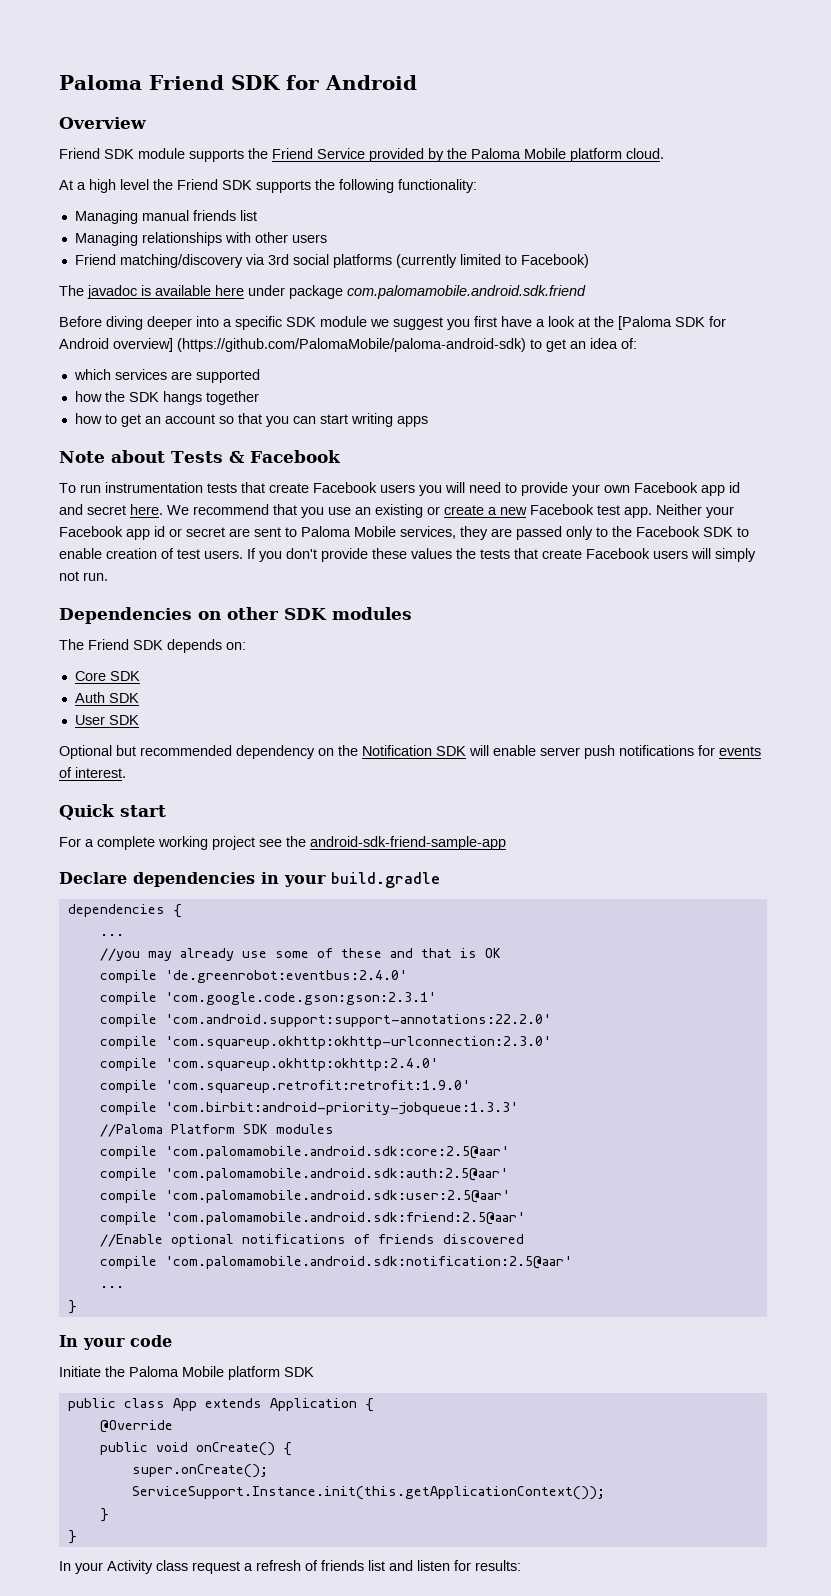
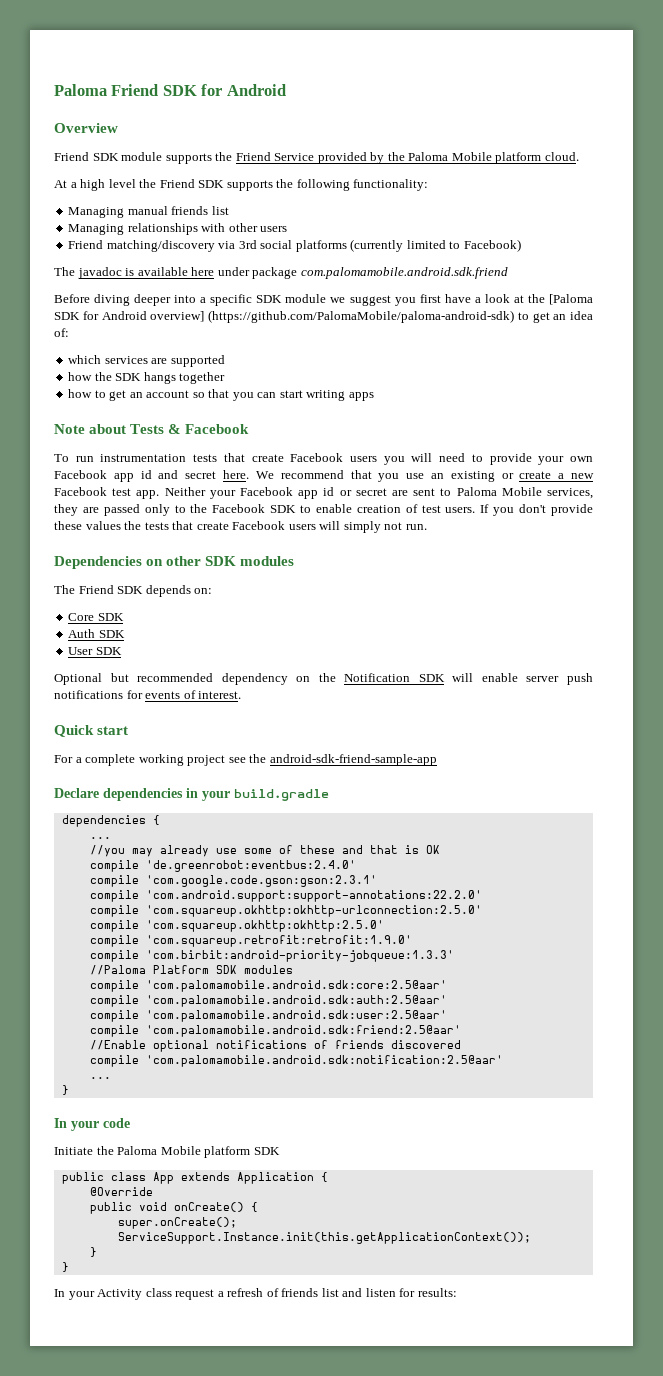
[164,1036,551,1049] [99,1058,438,1071] 'com.squareup.okhttp:okhttp-urlconnection:2.3.0' // compile 'com.squareup.okhttp:okhttp:2.4.0' -> [145,905,482,917] [89,920,384,932] 'com.squareup.okhttp:okhttp-urlconnection:2.5.0' // compile 'com.squareup.okhttp:okhttp:2.5.0'

